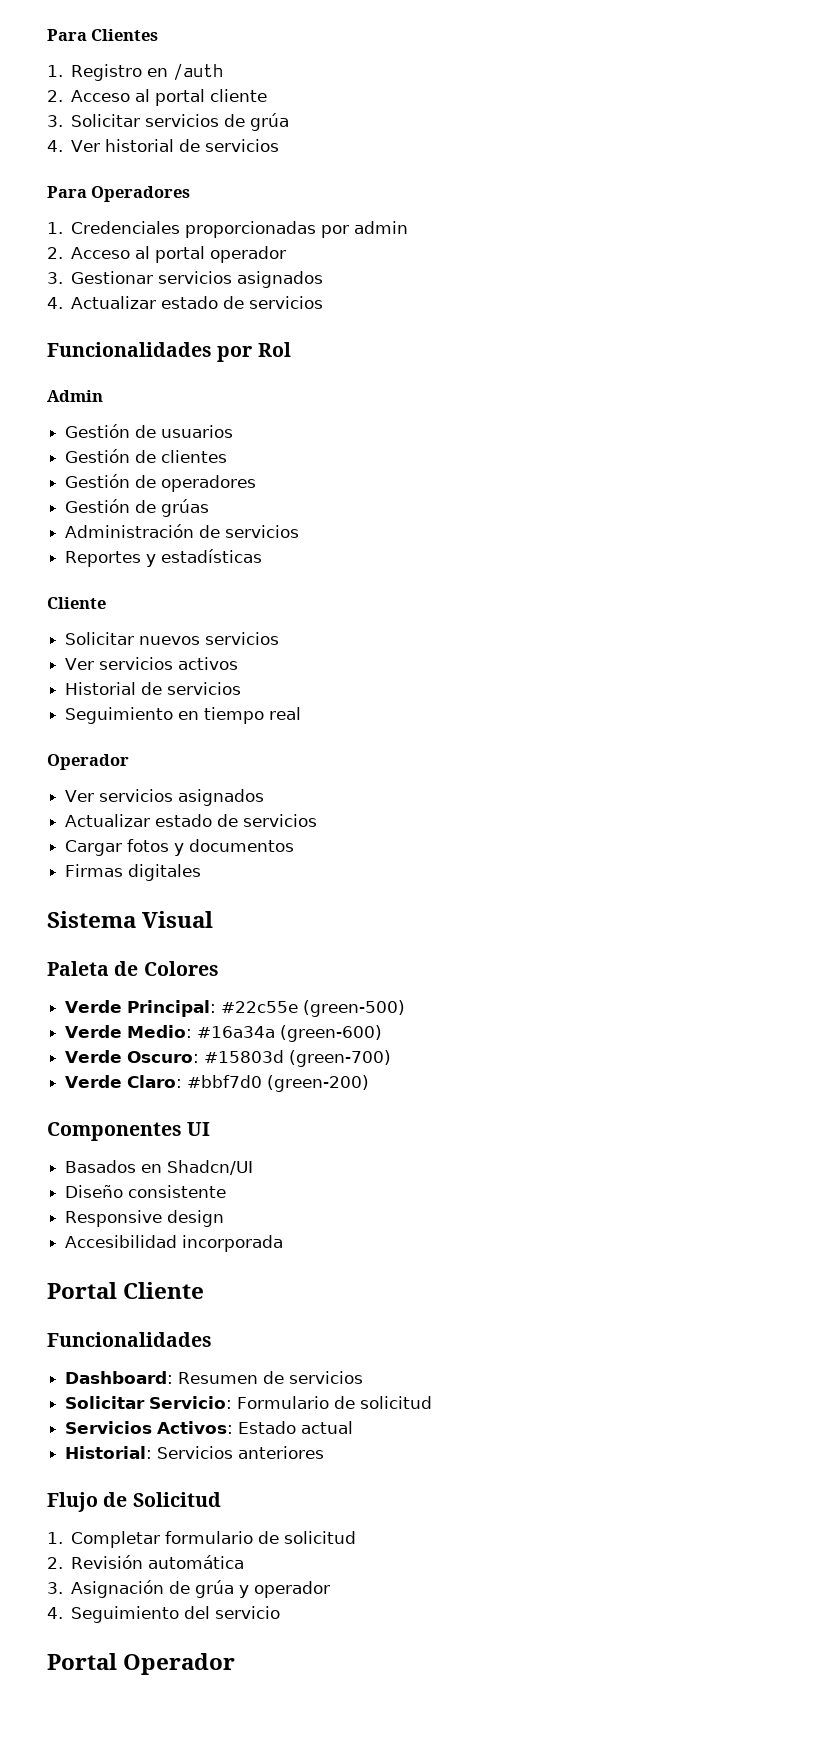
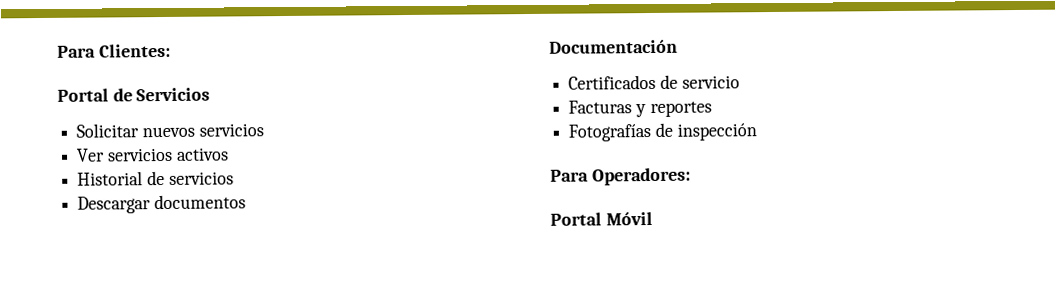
[47,29,159,41] [47,63,224,81] [47,89,268,106] [47,113,290,131] [47,139,280,152] [47,186,191,202] [47,221,409,238] [47,246,287,263] [47,271,324,288] [47,296,324,309] [47,342,291,362] [47,390,103,402] [65,424,234,438] [65,449,228,463] [65,474,257,492] [65,499,210,517] [65,524,300,538] [65,549,263,567] [47,597,106,609] Para Clientes // 1. Registro en /auth // 2. Acceso al portal cliente // 3. Solicitar servicios de grúa // 4. Ver historial de servicios // Para Operadores // 1. Credenciales proporcionadas por admin // 2. Acceso al portal operador // 3. Gestionar servicios asignados // 4. Actualizar estado de servicios // Funcionalidades por Rol // Admin // Gestión de usuarios // Gestión de clientes // Gestión de operadores // Gestión de grúas // Administración de servicios // Reportes y estadísticas // Cliente -> [57,43,171,58] [57,87,211,102] Para Clientes: // Portal de Servicios
[65,707,302,724] [47,754,129,770] [65,789,265,806] [65,814,318,827] [65,839,295,856] [65,864,202,881] [47,911,214,928] [47,961,219,976] [65,1000,406,1017] [65,1025,383,1042] [65,1050,392,1067] [65,1075,370,1092] [47,1122,211,1141] [65,1160,254,1175] [65,1185,227,1198] [65,1210,225,1227] [65,1235,284,1252] [47,1282,205,1299] [47,1332,212,1347] [65,1371,364,1384] [65,1396,433,1409] [65,1421,354,1434] [65,1446,325,1459] [47,1492,221,1512] [47,1531,357,1548] [47,1555,245,1569] [47,1580,331,1598] [47,1606,281,1623] [47,1653,236,1675] Seguimiento en tiempo real // Operador // Ver servicios asignados // Actualizar estado de servicios // Cargar fotos y documentos // Firmas digitales // Sistema Visual // Paleta de Colores // Verde Principal: #22c55e (green-500) // Verde Medio: #16a34a (green-600) // Verde Oscuro: #15803d (green-700) // Verde Claro: #bbf7d0 (green-200) // Componentes UI // Basados en Shadcn/UI // Diseño consistente // Responsive design // Accesibilidad incorporada // Portal Cliente // Funcionalidades // Dashboard: Resumen de servicios // Solicitar Servicio: Formulario de solicitud // Servicios Activos: Estado actual // Historial: Servicios anteriores // Flujo de Solicitud // 1. Completar formulario de solicitud // 2. Revisión automática // 3. Asignación de grúa y operador // 4. Seguimiento del servicio // Portal Operador -> [77,194,246,214] [549,39,678,54] [568,74,740,90] [568,100,712,118] [568,122,757,142] [550,167,691,186] [550,211,653,226] Descargar documentos // Documentación // Certificados de servicio // Facturas y reportes // Fotografías de inspección // Para Operadores: // Portal Móvil

